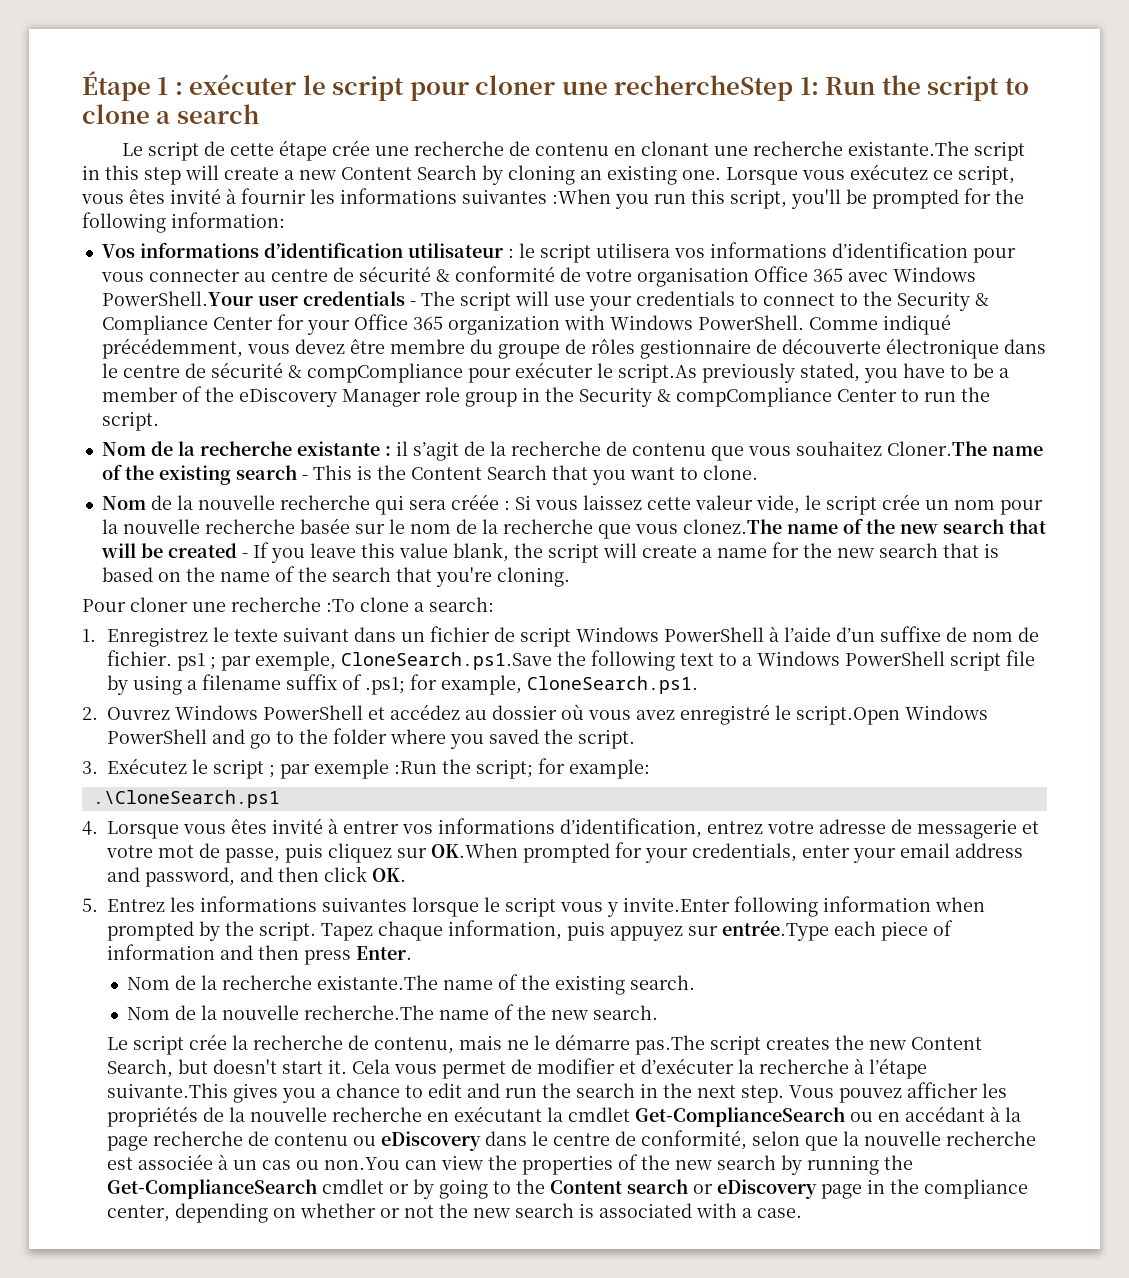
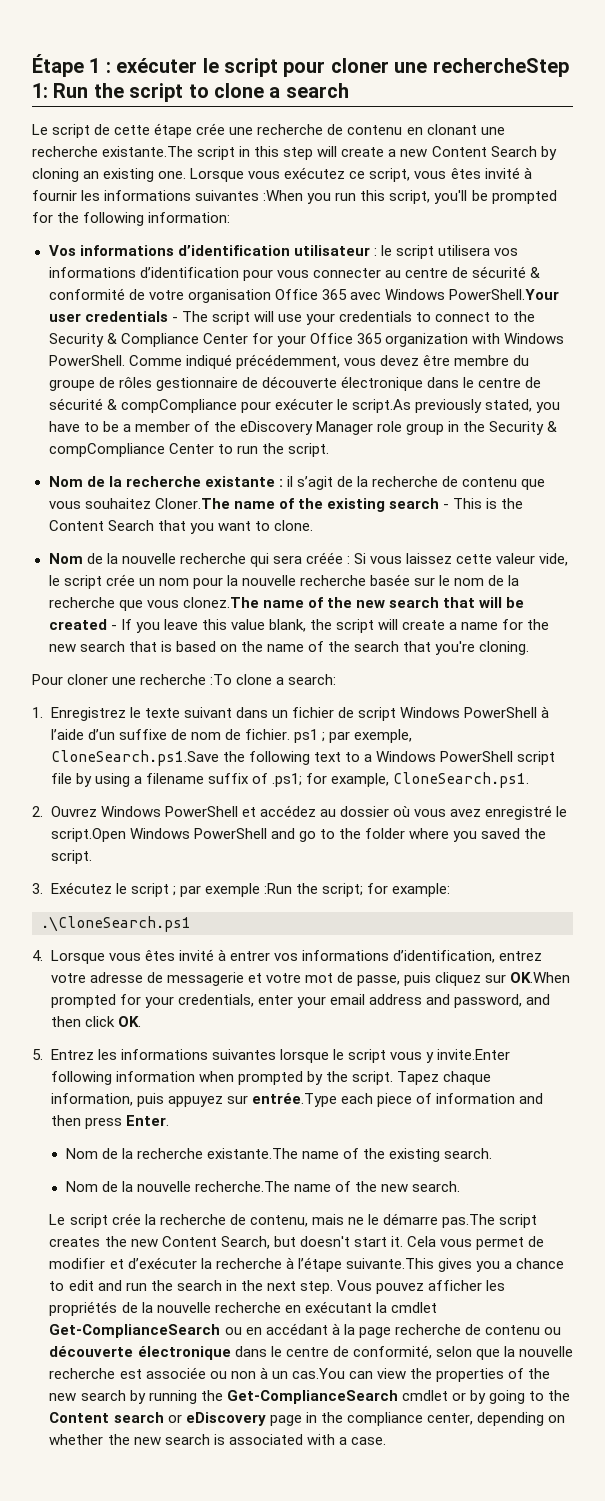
[381,1131,482,1151] eDiscovery -> [49,1346,231,1360] découverte électronique
[218,1154,401,1170] à un cas ou non.You -> [209,1367,345,1379] ou non à un cas.You
[380,1205,435,1218] or not -> (104, 1439) none

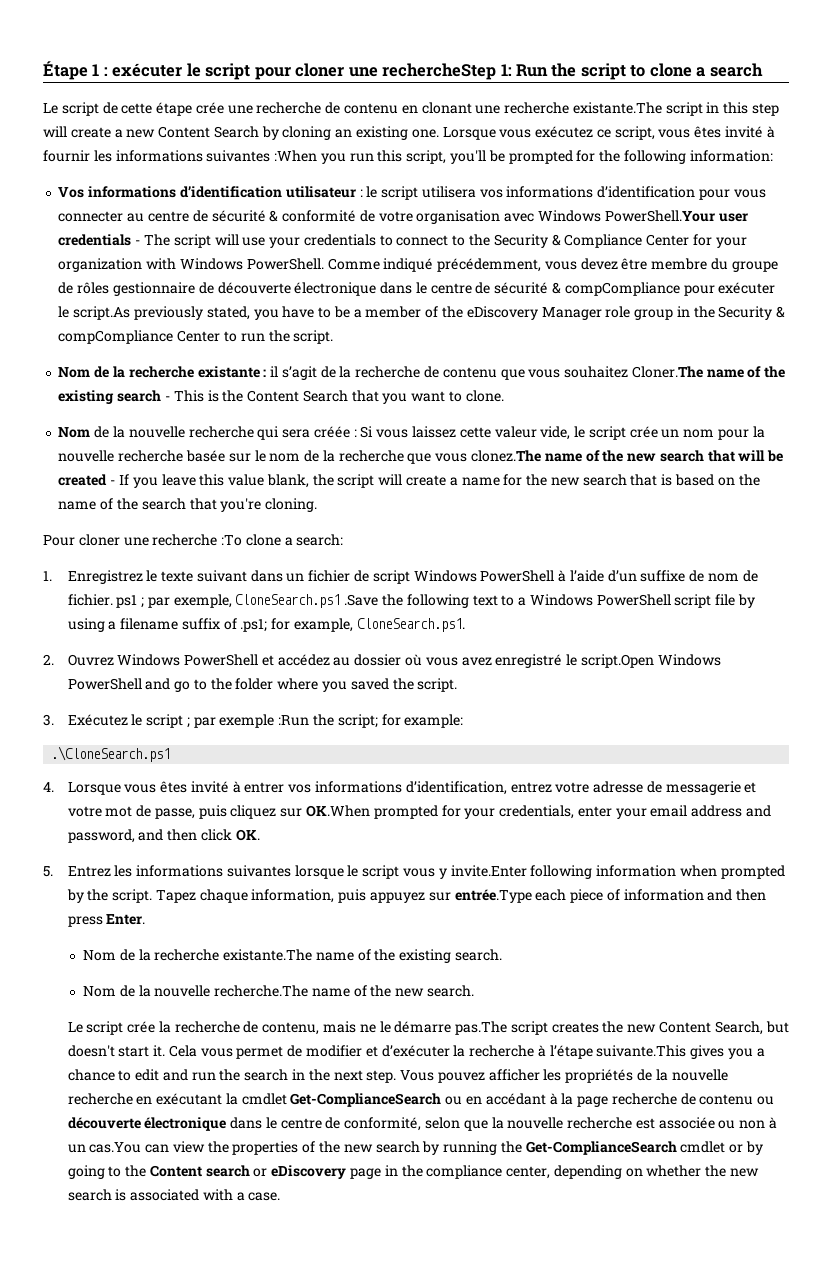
[274,289,347,300] Office 365 -> (501, 217) none
[309,333,382,344] Office 365 -> (747, 242) none
[50,750,219,766] CloneSearch.ps1.Save -> [235,594,379,608] CloneSearch.ps1 .Save

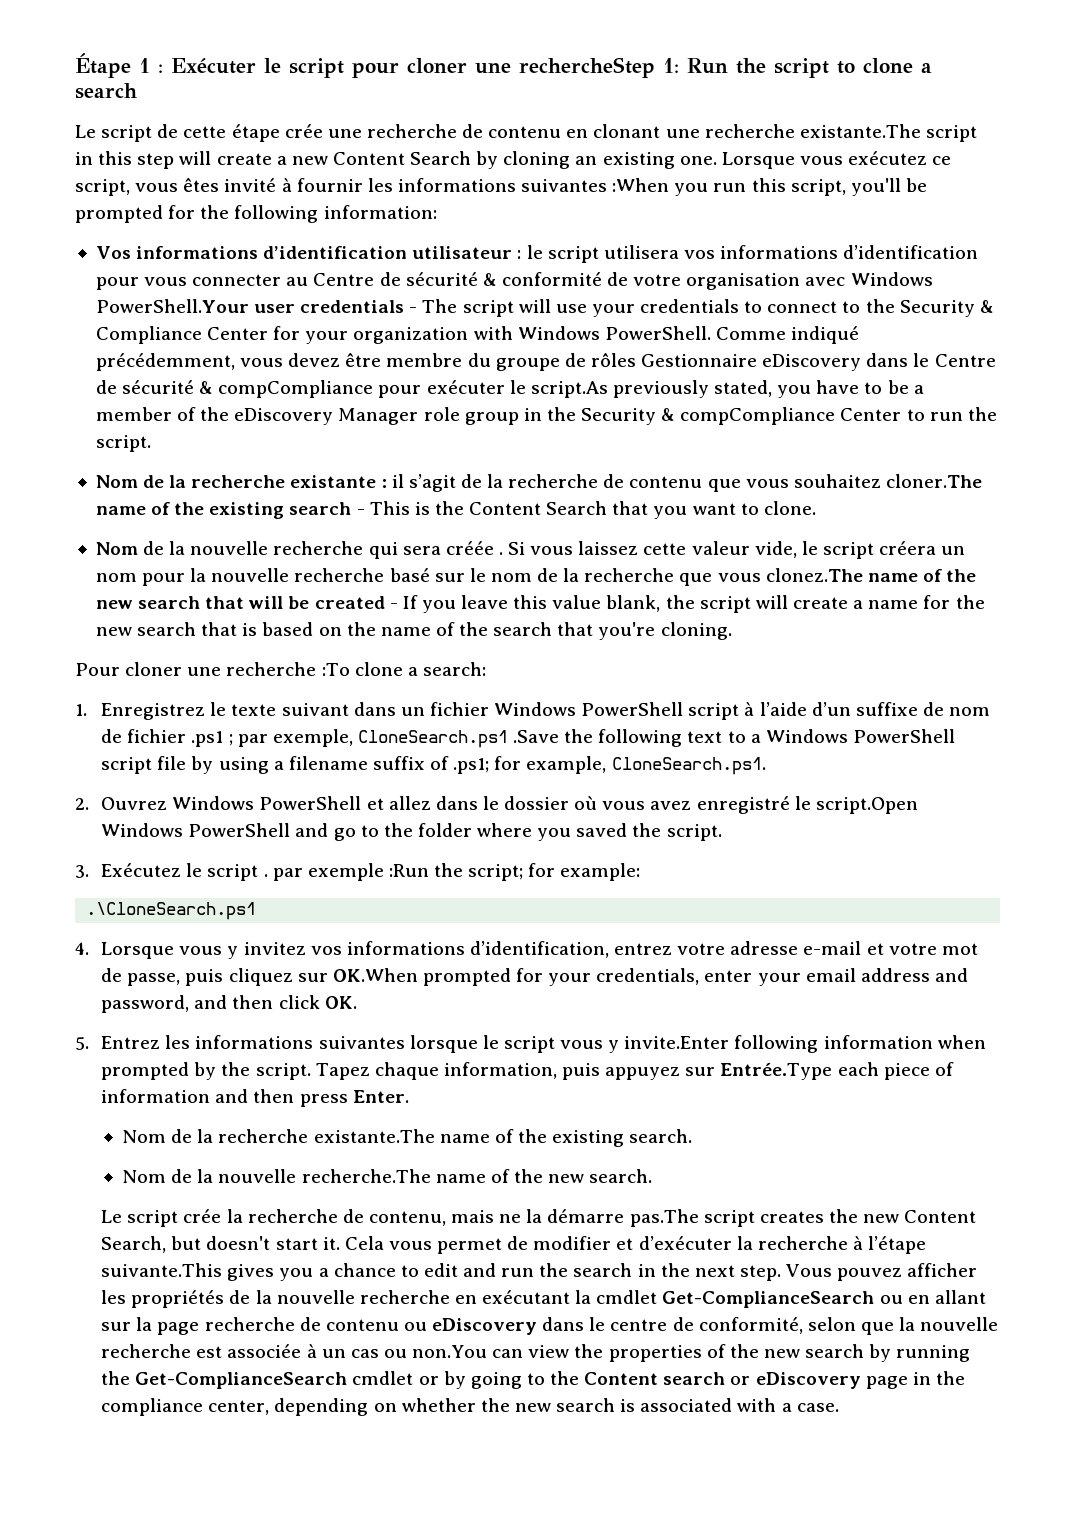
[112,63,183,77] exécuter -> [171,58,256,74] Exécuter
[147,211,189,222] centre -> [313,273,375,286] Centre
[112,282,472,296] gestionnaire de découverte électronique dans le centre -> [641,353,996,371] Gestionnaire eDiscovery dans le Centre
[631,366,703,378] Cloner.The -> [885,474,982,488] cloner.The
[353,429,357,437] : -> [498,552,503,555] .
[629,426,658,438] crée -> [879,541,937,555] créera
[185,450,225,462] basée -> [389,568,430,582] basé
[353,570,555,584] de script Windows PowerShell -> [494,702,740,720] Windows PowerShell script
[67,594,138,608] fichier. ps1 -> [127,729,224,747] fichier .ps1
[277,654,351,666] accédez au -> [388,796,499,810] allez dans le
[186,717,190,728] ; -> [263,874,268,877] .
[160,781,285,793] êtes invité à entrer -> [227,942,306,959] y invitez
[646,781,741,795] de messagerie -> [803,941,862,955] e-mail
[454,889,532,903] entrée.Type -> [720,1062,833,1080] Entrée.Type
[379,1021,391,1033] le -> [526,1209,543,1223] la
[485,1093,558,1105] accédant à -> [934,1290,986,1304] [101,1322,132,1331] allant sur
[67,1117,227,1131] découverte électronique -> [432,1318,538,1335] eDiscovery
[718,1117,778,1129] [67,1142,142,1153] ou non à un cas.You -> [306,1344,488,1358] à un cas ou non.You

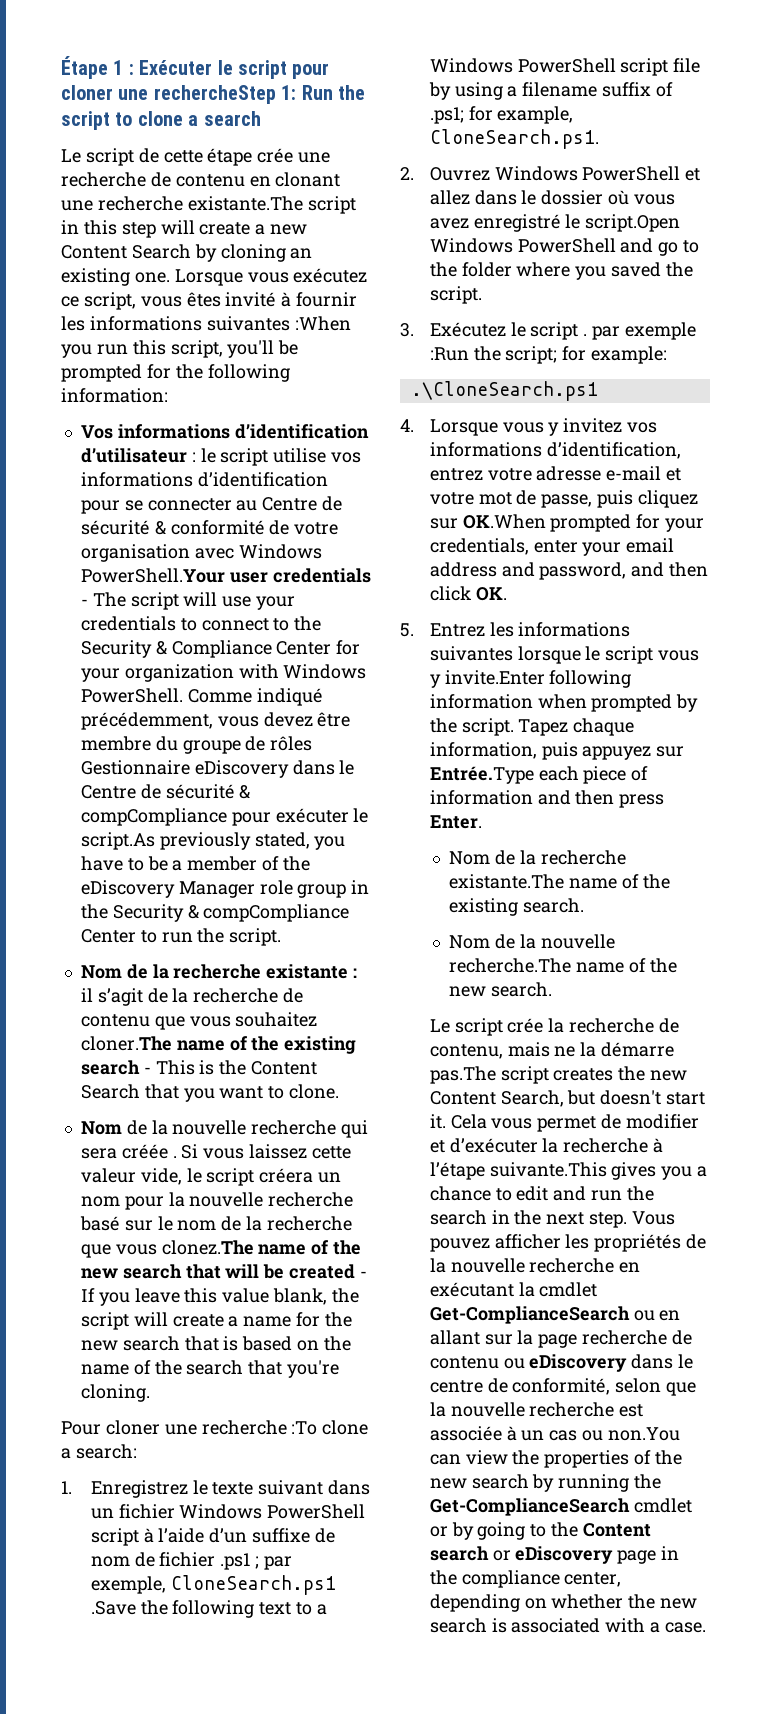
[412,246,513,259] utilisateur -> [80,448,187,463] d’utilisateur
[603,245,679,259] utilisera -> [273,448,327,463] utilise
[144,277,188,286] vous -> [124,500,143,511] se

